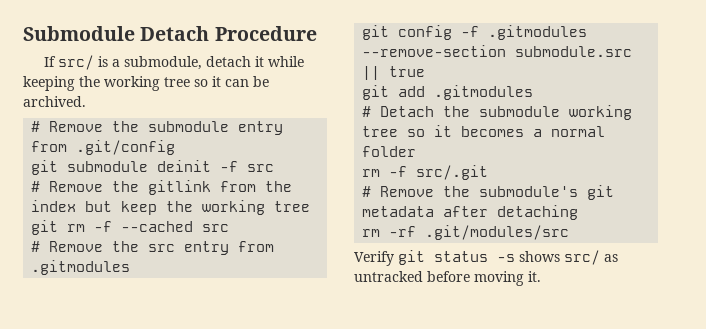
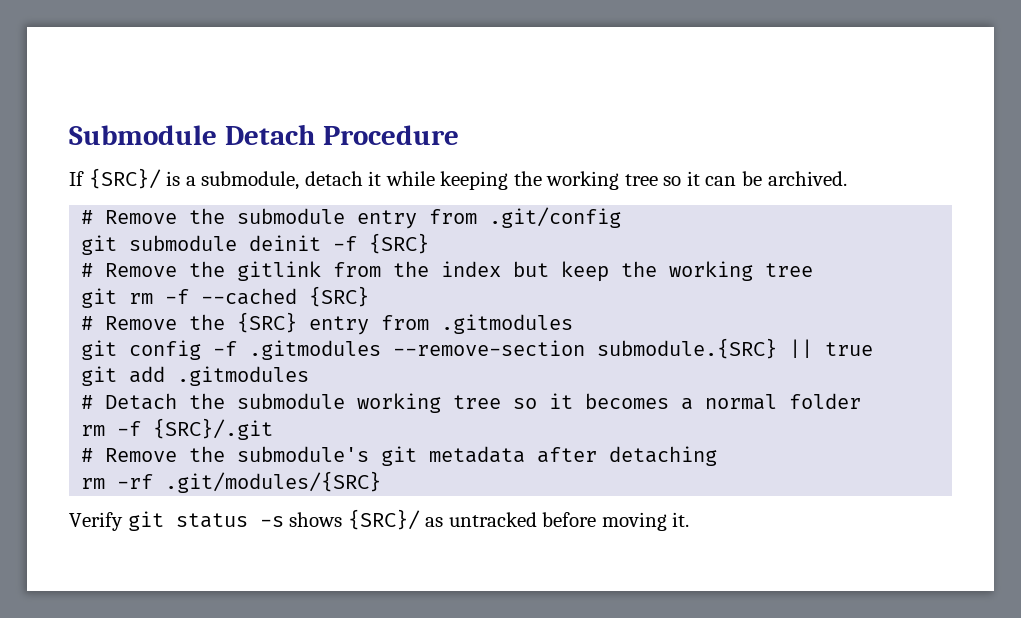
[57,55,94,70] src/ -> [88,168,161,189] {SRC}/
[247,164,275,172] src -> [369,233,430,254] {SRC}
[202,224,230,232] [31,241,176,252] src // # Remove the src -> [309,286,370,307] [81,312,298,333] {SRC} // # Remove the {SRC}
[515,46,633,57] submodule.src -> [597,338,778,359] submodule.{SRC}
[416,165,489,180] src/.git -> [153,418,274,440] {SRC}/.git
[425,225,570,240] .git/modules/src -> [165,471,382,493] .git/modules/{SRC}
[564,250,600,265] src/ -> [347,509,420,530] {SRC}/

